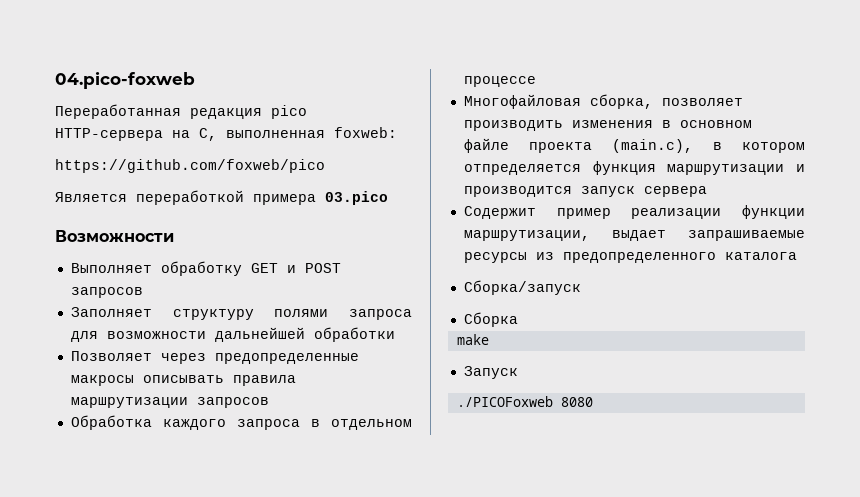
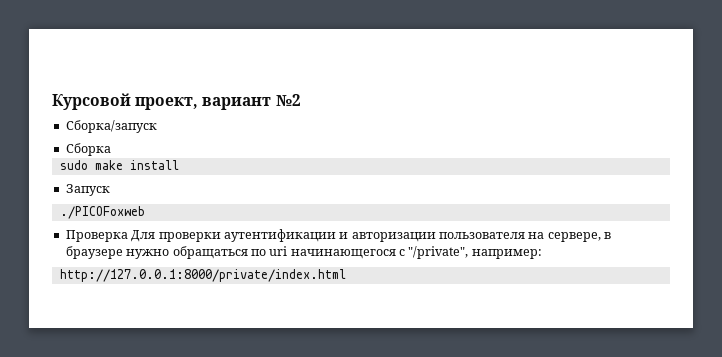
[55,72,195,89] [55,104,307,119] [55,127,397,141] [55,159,325,173] [55,190,388,205] [55,230,174,242] [70,261,341,276] [70,287,143,298] [70,307,412,320] [70,327,395,342] [70,351,359,364] [70,375,296,386] [70,397,269,408] [70,415,412,430] [463,76,536,87] [463,94,743,109] [463,120,752,131] [463,138,805,153] [463,161,805,175] [463,186,707,197] [463,205,805,219] [463,230,805,241] [463,252,797,263] 04.pico-foxweb // Переработанная редакция pico HTTP-сервера на С, выполненная foxweb: // https://github.com/foxweb/pico // Является переработкой примера 03.pico // Возможности // Выполняет обработку GET и POST запросов // Заполняет структуру полями запроса для возможности дальнейшей обработки // Позволяет через предопределенные макросы описывать правила маршрутизации запросов // Обработка каждого запроса в отдельном процессе // Многофайловая сборка, позволяет производить изменения в основном файле проекта (main.c), в котором отпределяется функция маршрутизации и производится запуск сервера // Содержит пример реализации функции маршрутизации, выдает запрашиваемые ресурсы из предопределенного каталога -> [52,93,301,110] Курсовой проект, вариант №2
(518, 319) none -> [59,160,88,170] sudo
(489, 339) none -> [129,160,179,170] install
[560,397,593,407] 8080 -> [65,229,612,242] [65,246,542,259] [59,269,346,282] // Проверка Для проверки аутентификации и авторизации пользователя на сервере, в браузере нужно обращаться по uri начинающегося с "/private", например: // http://127.0.0.1:8000/private/index.html

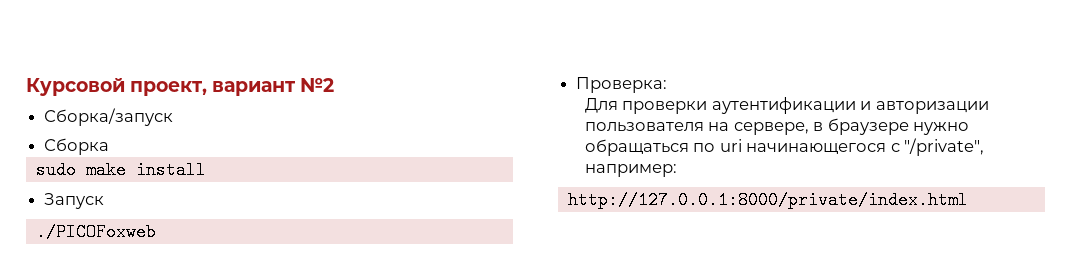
[65,230,128,242] Проверка -> [576,77,668,93] Проверка: //

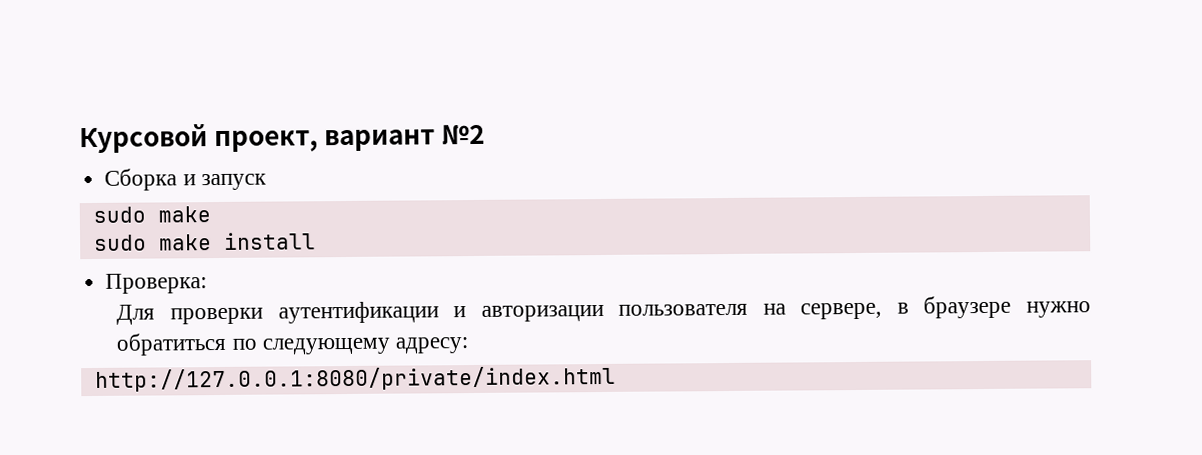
[44,108,174,126] [44,138,110,155] Сборка/запуск // Сборка -> [104,168,267,191] [92,206,211,223] Сборка и запуск // sudo make
[44,193,105,209] [35,223,156,241] // Запуск // ./PICOFoxweb -> (316, 241) none
[584,138,984,156] [584,164,677,177] [567,191,968,209] обращаться по uri начинающегося с "/private", например: // http://127.0.0.1:8000/private/index.html -> [116,332,469,356] [94,365,616,392] обратиться по следующему адресу: // http://127.0.0.1:8080/private/index.html

